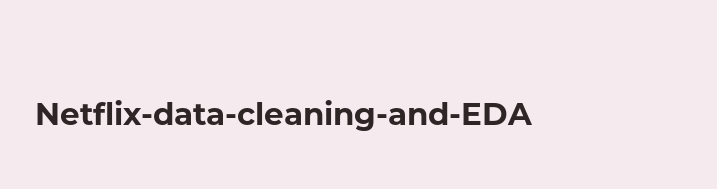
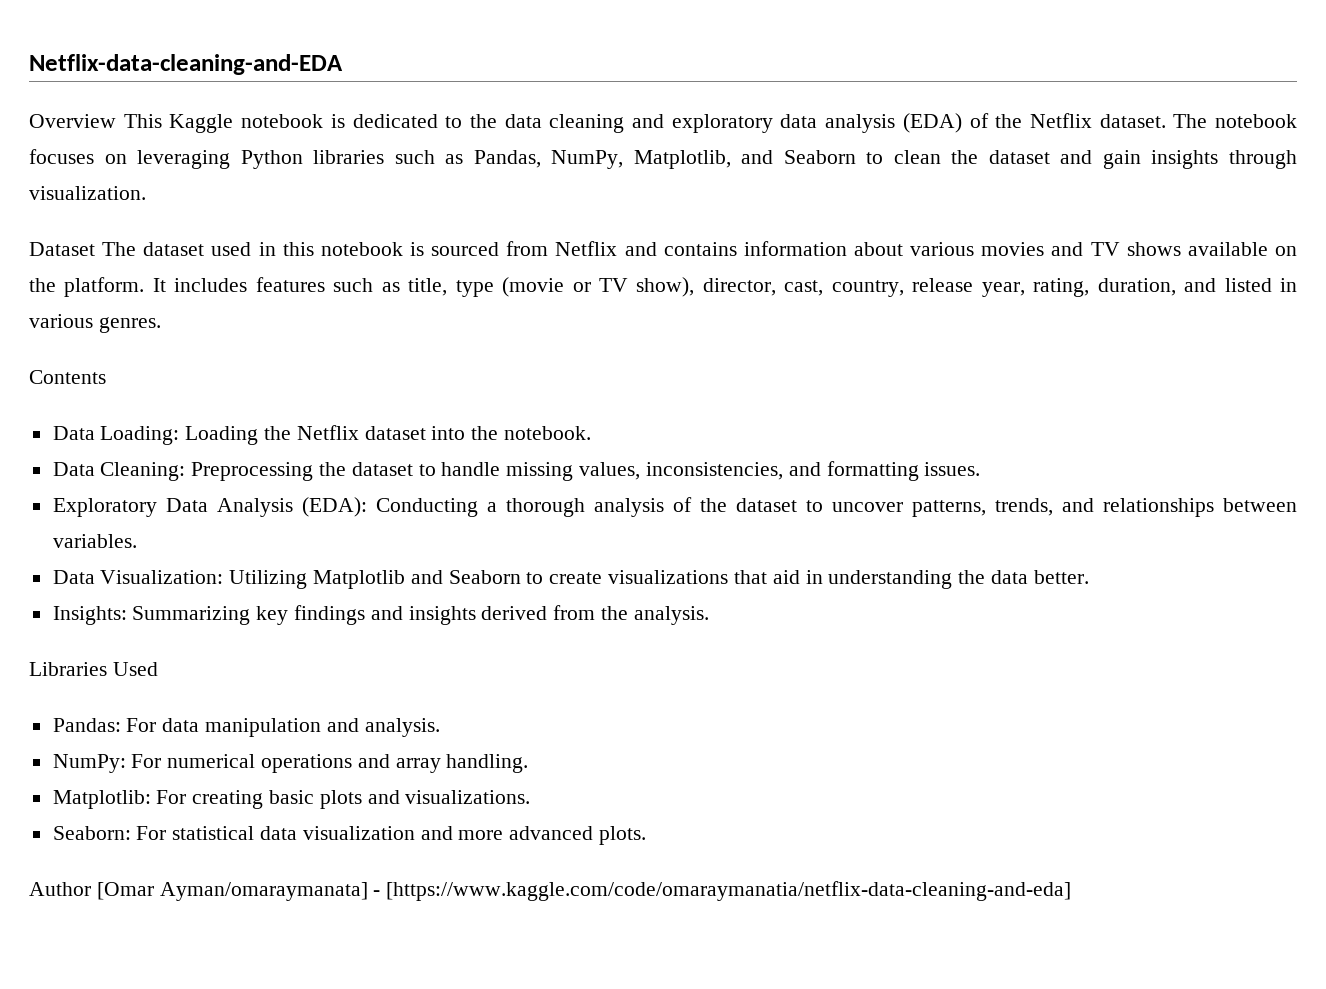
(533, 115) none -> [29,113,1298,133] [29,149,1297,169] [29,186,146,200] [29,241,1297,256] [29,277,1298,297] [29,314,161,333] [29,370,106,384] [52,425,592,445] [52,461,981,481] [52,497,1297,517] [52,534,137,548] [52,570,1089,589] [52,605,709,625] [29,662,158,676] [52,718,440,737] [52,754,529,773] [52,790,531,809] [52,826,647,845] [29,881,1072,901] // Overview This Kaggle notebook is dedicated to the data cleaning and exploratory data analysis (EDA) of the Netflix dataset. The notebook focuses on leveraging Python libraries such as Pandas, NumPy, Matplotlib, and Seaborn to clean the dataset and gain insights through visualization. // Dataset The dataset used in this notebook is sourced from Netflix and contains information about various movies and TV shows available on the platform. It includes features such as title, type (movie or TV show), director, cast, country, release year, rating, duration, and listed in various genres. // Contents // Data Loading: Loading the Netflix dataset into the notebook. // Data Cleaning: Preprocessing the dataset to handle missing values, inconsistencies, and formatting issues. // Exploratory Data Analysis (EDA): Conducting a thorough analysis of the dataset to uncover patterns, trends, and relationships between variables. // Data Visualization: Utilizing Matplotlib and Seaborn to create visualizations that aid in understanding the data better. // Insights: Summarizing key findings and insights derived from the analysis. // Libraries Used // Pandas: For data manipulation and analysis. // NumPy: For numerical operations and array handling. // Matplotlib: For creating basic plots and visualizations. // Seaborn: For statistical data visualization and more advanced plots. // Author [Omar Ayman/omaraymanata] - [https://www.kaggle.com/code/omaraymanatia/netflix-data-cleaning-and-eda]

